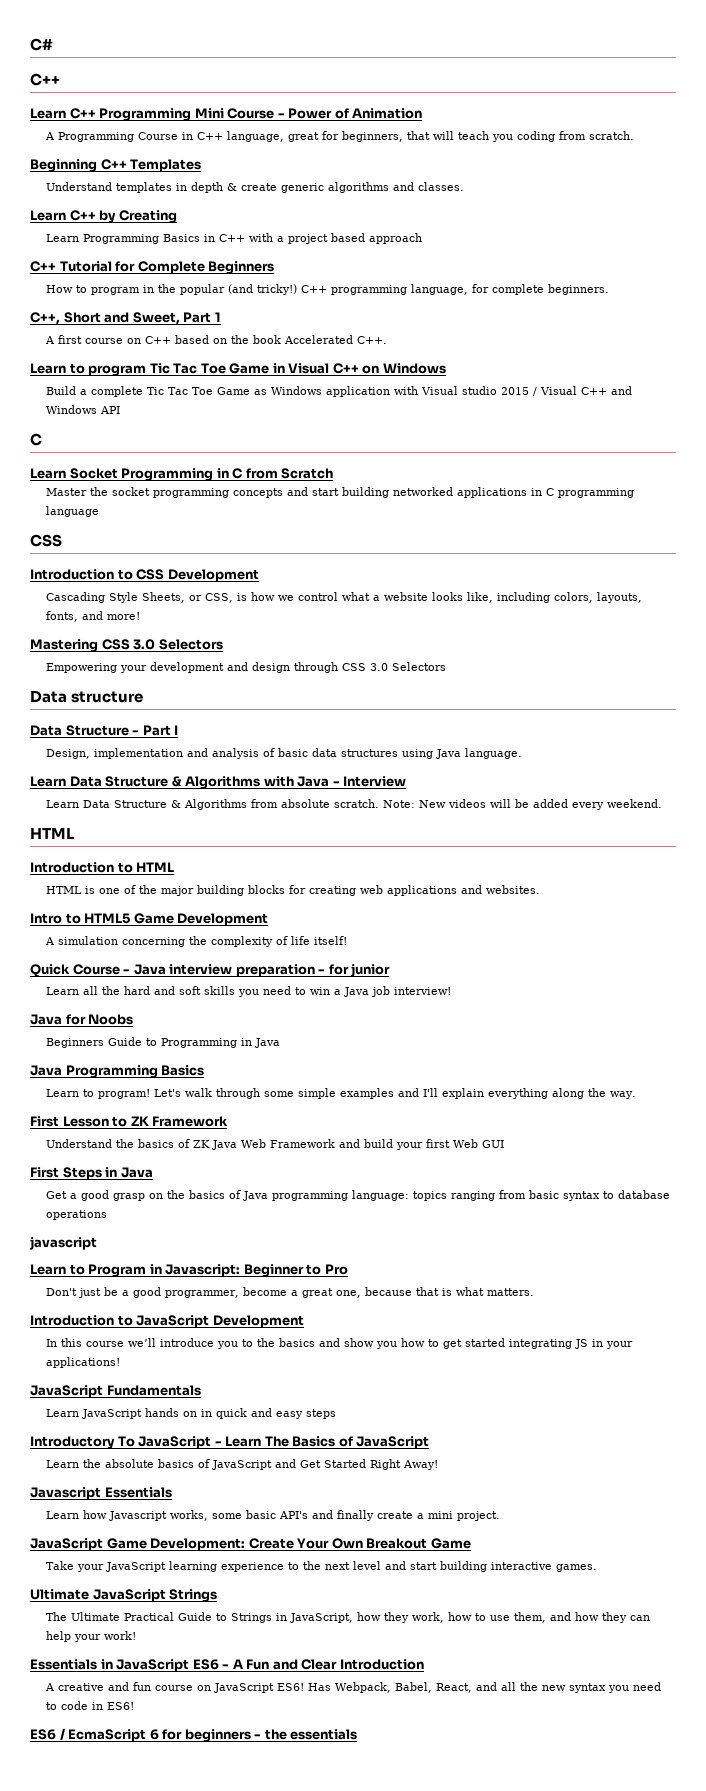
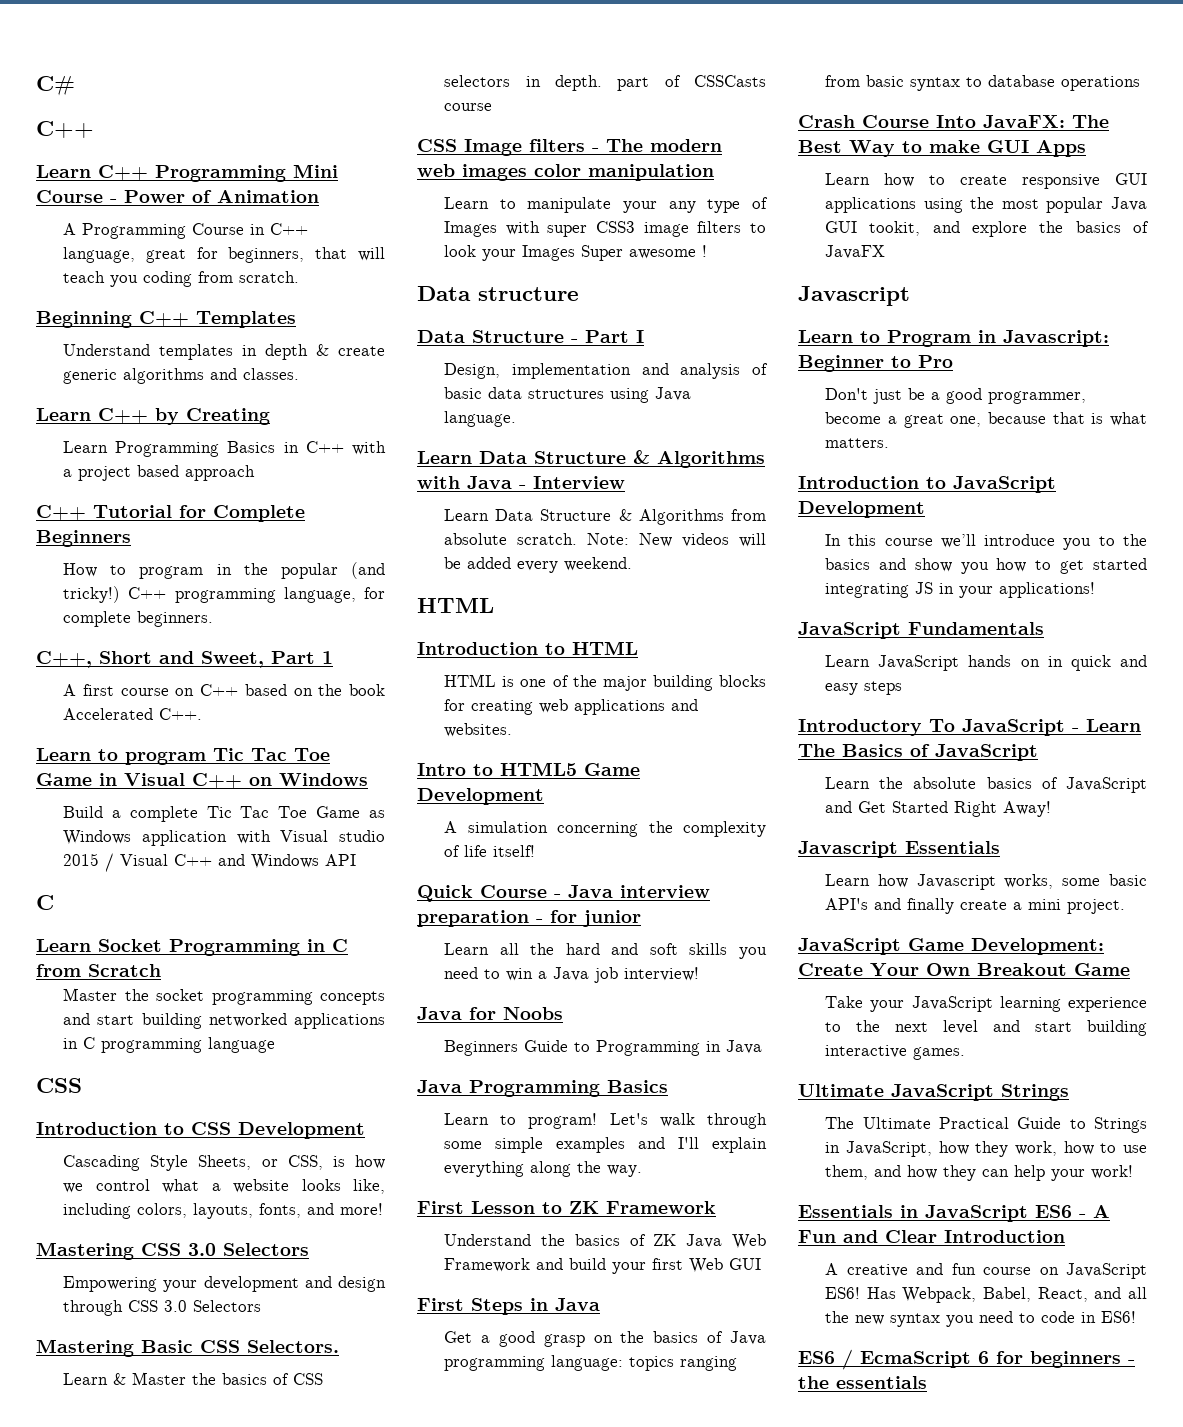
(447, 666) none -> [36,1339,339,1357] [63,1372,324,1385] [444,75,766,91] [444,103,493,111] [417,139,722,156] [417,164,714,181] [444,197,768,213] [444,221,766,237] [444,245,708,261] // Mastering Basic CSS Selectors. // Learn & Master the basics of CSS selectors in depth. part of CSSCasts course // CSS Image filters - The modern web images color manipulation // Learn to manipulate your any type of Images with super CSS3 image filters to look your Images Super awesome !
[30,1236,97,1250] javascript -> [798,115,1109,128] [798,140,1086,157] [825,173,1147,189] [825,197,1147,213] [825,221,1149,237] [825,245,886,259] [798,286,910,306] Crash Course Into JavaFX: The Best Way to make GUI Apps // Learn how to create responsive GUI applications using the most popular Java GUI tookit, and explore the basics of JavaFX // Javascript

